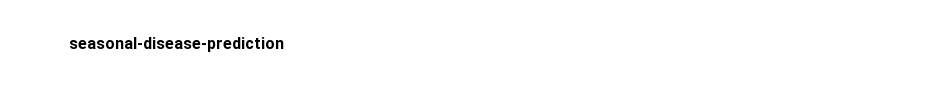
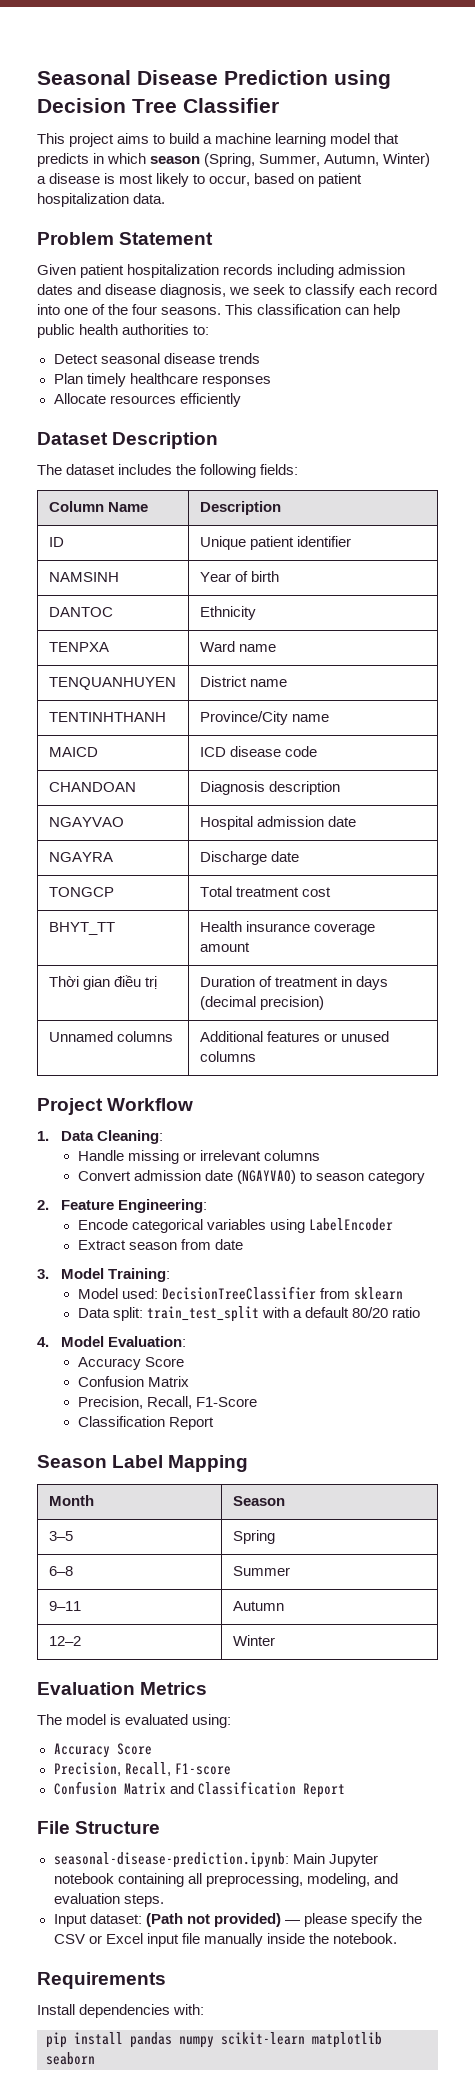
[69,37,284,52] seasonal-disease-prediction -> [37,70,391,89] [37,98,279,113] [37,133,400,147] [37,153,431,167] [37,173,363,187] [37,193,166,207] [37,232,214,245] [37,264,406,278] [37,284,438,298] [37,304,401,318] [37,324,210,338] [53,353,260,364] [53,373,271,387] [53,393,241,407] [37,432,219,449] [37,464,299,478] [48,501,148,512] [199,501,281,515] [48,537,64,547] [199,536,351,550] [48,572,119,582] [199,571,279,582] [48,607,113,617] [199,606,256,620] [48,642,109,652] [199,641,276,652] [48,677,176,690] [199,676,287,687] [48,712,166,722] [199,711,329,725] [48,747,98,757] [199,746,317,757] [48,782,136,792] [199,781,340,795] [48,817,124,827] [199,816,356,830] [48,852,113,862] [199,851,299,865] [48,887,114,897] [199,886,331,897] [48,922,115,935] [199,921,375,935] [199,942,250,952] [48,975,157,990] [199,976,388,990] [199,996,324,1010] [48,1031,173,1042] [199,1031,389,1042] [199,1051,256,1062] [37,1098,194,1115] [37,1130,164,1144] [77,1150,320,1164] [77,1170,426,1184] [37,1199,208,1213] [77,1218,393,1233] [77,1239,243,1250] [37,1268,171,1282] [77,1286,403,1300] [77,1306,421,1322] [37,1336,187,1347] [77,1357,184,1370] [77,1376,189,1387] [77,1396,257,1409] [77,1416,214,1430] [37,1455,249,1472] [48,1495,94,1506] [232,1496,285,1506] [48,1531,73,1541] [232,1530,275,1544] [48,1566,73,1576] [232,1566,290,1576] [48,1601,81,1611] [232,1601,284,1611] [48,1636,81,1646] [232,1635,275,1646] [37,1682,208,1695] [37,1714,232,1728] [53,1743,152,1758] [53,1762,231,1776] [53,1781,345,1798] [37,1821,161,1834] [53,1852,378,1868] [53,1873,398,1887] [53,1893,164,1907] [53,1913,422,1927] [53,1933,397,1947] [37,1972,166,1989] [37,2004,205,2018] [46,2032,382,2048] [46,2052,95,2065] Seasonal Disease Prediction using Decision Tree Classifier // This project aims to build a machine learning model that predicts in which season (Spring, Summer, Autumn, Winter) a disease is most likely to occur, based on patient hospitalization data. // Problem Statement // Given patient hospitalization records including admission dates and disease diagnosis, we seek to classify each record into one of the four seasons. This classification can help public health authorities to: // Detect seasonal disease trends // Plan timely healthcare responses // Allocate resources efficiently // Dataset Description // The dataset includes the following fields: // Column Name | Description // ID | Unique patient identifier // NAMSINH | Year of birth // DANTOC | Ethnicity // TENPXA | Ward name // TENQUANHUYEN | District name // TENTINHTHANH | Province/City name // MAICD | ICD disease code // CHANDOAN | Diagnosis description // NGAYVAO | Hospital admission date // NGAYRA | Discharge date // TONGCP | Total treatment cost // BHYT_TT | Health insurance coverage amount // Thời gian điều trị | Duration of treatment in days (decimal precision) // Unnamed columns | Additional features or unused columns // Project Workflow // 1. Data Cleaning: // Handle missing or irrelevant columns // Convert admission date (NGAYVAO) to season category // 2. Feature Engineering: // Encode categorical variables using LabelEncoder // Extract season from date // 3. Model Training: // Model used: DecisionTreeClassifier from sklearn // Data split: train_test_split with a default 80/20 ratio // 4. Model Evaluation: // Accuracy Score // Confusion Matrix // Precision, Recall, F1-Score // Classification Report // Season Label Mapping // Month | Season // 3–5 | Spring // 6–8 | Summer // 9–11 | Autumn // 12–2 | Winter // Evaluation Metrics // The model is evaluated using: // Accuracy Score // Precision, Recall, F1-score // Confusion Matrix and Classification Report // File Structure // seasonal-disease-prediction.ipynb: Main Jupyter notebook containing all preprocessing, modeling, and evaluation steps. // Input dataset: (Path not provided) — please specify the CSV or Excel input file manually inside the notebook. // Requirements // Install dependencies with: // pip install pandas numpy scikit-learn matplotlib seaborn

